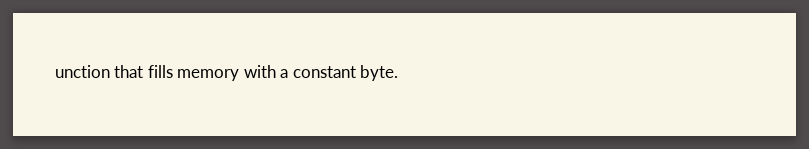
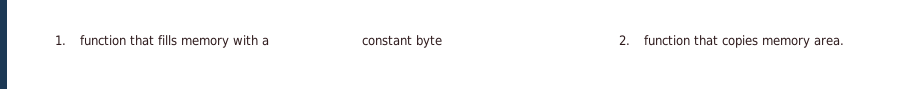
[55,65,110,78] unction -> [55,35,127,46] 1. function
[360,65,399,81] byte. -> [416,35,443,48] [619,35,845,48] byte // 2. function that copies memory area.

